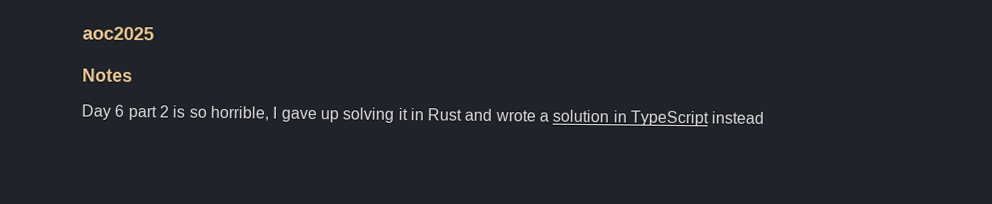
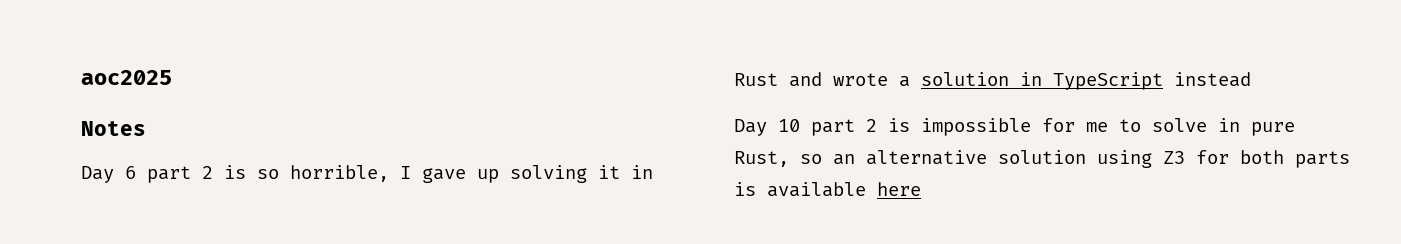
(765, 117) none -> [734,118,1295,136] [734,150,1350,168] [734,182,921,197] // Day 10 part 2 is impossible for me to solve in pure Rust, so an alternative solution using Z3 for both parts is available here

